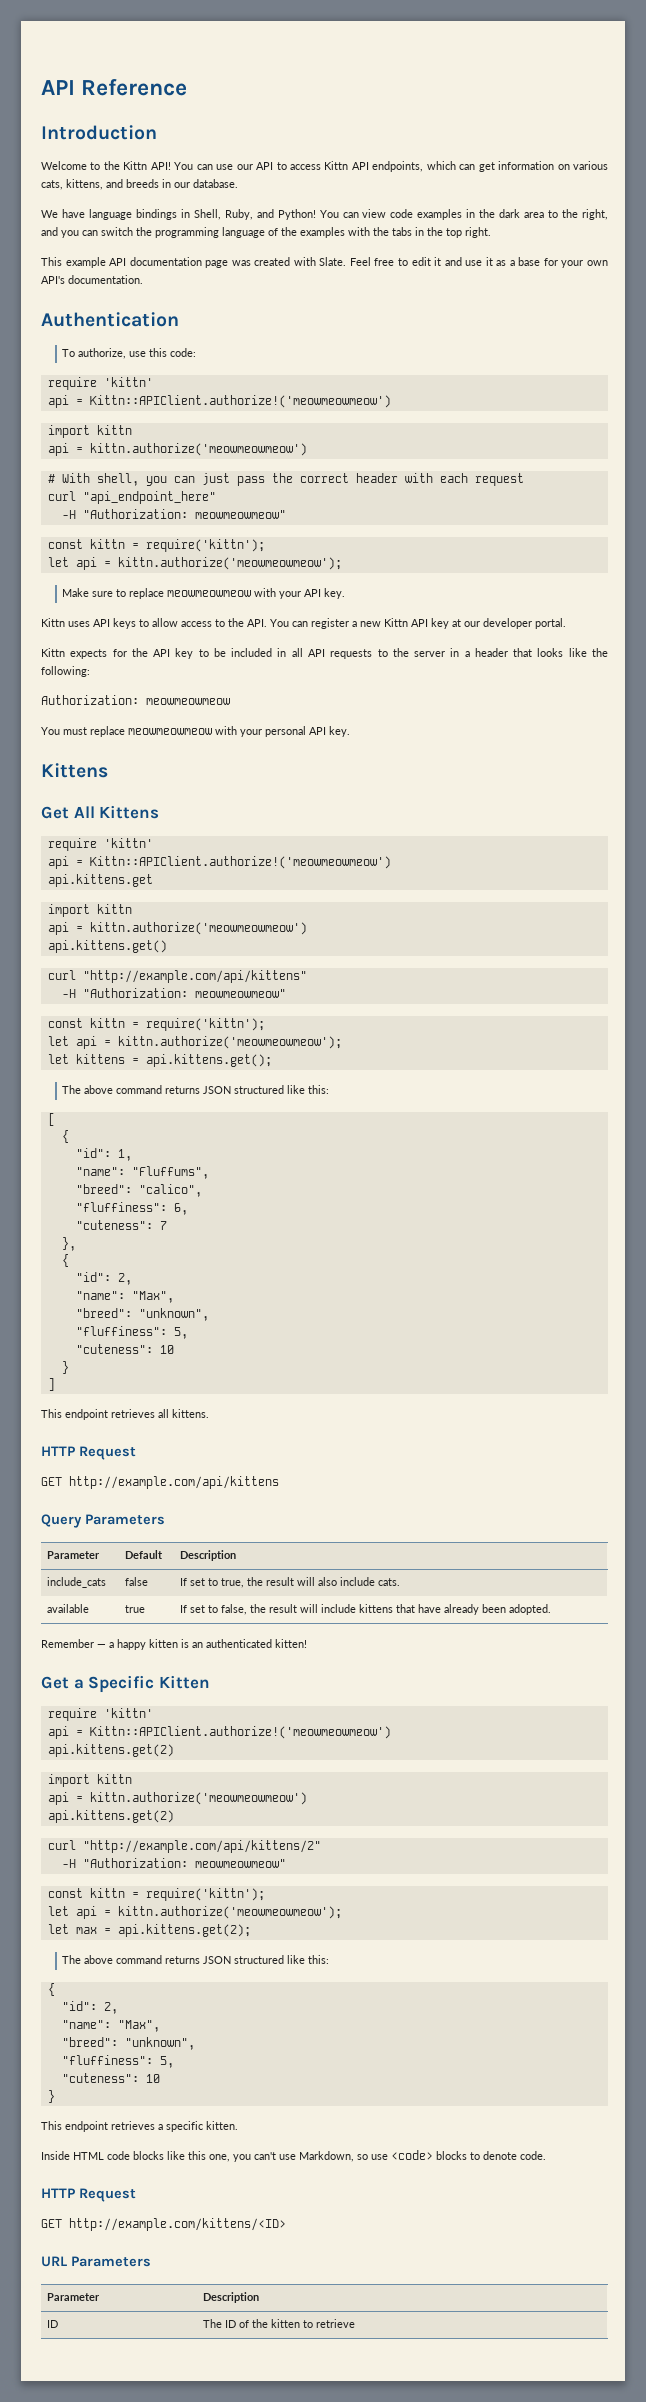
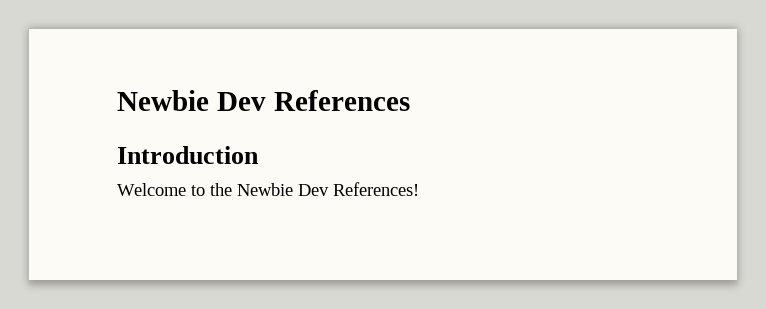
[41,79,188,96] API Reference -> [117,90,410,111] Newbie Dev References
[123,161,608,172] [41,179,238,190] [41,209,608,220] [41,227,491,238] [41,257,608,268] [41,275,143,284] [41,312,179,327] [62,348,197,359] [47,377,153,390] [47,395,391,408] [47,425,132,438] [47,443,307,456] [47,473,524,486] [47,491,216,504] [61,509,286,519] [47,539,265,552] [47,557,342,570] [62,588,346,599] [41,618,566,629] [41,648,608,659] [41,666,90,677] [41,695,230,705] [41,726,350,737] [41,763,108,778] [41,805,160,819] [47,838,153,851] [47,856,391,869] [47,874,153,887] [47,904,132,917] [47,922,307,935] [47,940,167,953] [47,970,307,983] [61,988,286,998] [47,1018,265,1031] [47,1036,342,1049] [47,1054,272,1067] [62,1085,330,1094] [47,1113,55,1126] [61,1130,69,1143] [75,1148,132,1161] [75,1166,209,1179] [75,1184,202,1197] [75,1202,188,1215] [75,1220,167,1230] [61,1237,76,1251] [61,1254,69,1267] [75,1272,132,1285] [75,1291,174,1303] [75,1308,209,1321] [75,1326,188,1339] [75,1344,174,1354] [61,1361,69,1374] [47,1378,55,1391] [41,1409,209,1420] [41,1446,136,1460] [41,1476,279,1489] [41,1514,165,1528] [46,1551,100,1559] [124,1550,163,1559] [179,1550,236,1561] [46,1577,106,1588] [124,1577,148,1586] [179,1577,400,1588] [46,1604,89,1613] [124,1605,145,1613] [179,1604,551,1615] [41,1639,307,1650] [41,1675,210,1693] [47,1708,153,1721] [47,1726,391,1739] [47,1744,174,1757] [47,1774,132,1787] [47,1792,307,1805] [47,1810,174,1823] [47,1840,321,1853] [61,1858,286,1868] [47,1888,265,1901] [47,1906,342,1919] [47,1924,251,1937] [62,1955,330,1964] [47,1983,55,1996] [61,2001,118,2014] [61,2020,160,2032] [61,2037,195,2050] [61,2055,174,2068] [61,2073,160,2083] [47,2090,55,2103] [41,2121,238,2132] [41,2150,546,2162] [41,2188,136,2202] [41,2218,286,2231] [41,2256,151,2267] [46,2293,100,2301] [202,2292,259,2303] [46,2320,58,2328] [202,2319,355,2328] Kittn API! You can use our API to access Kittn API endpoints, which can get information on various cats, kittens, and breeds in our database. // We have language bindings in Shell, Ruby, and Python! You can view code examples in the dark area to the right, and you can switch the programming language of the examples with the tabs in the top right. // This example API documentation page was created with Slate. Feel free to edit it and use it as a base for your own API's documentation. // Authentication // To authorize, use this code: // require 'kittn' // api = Kittn::APIClient.authorize!('meowmeowmeow') // import kittn // api = kittn.authorize('meowmeowmeow') // # With shell, you can just pass the correct header with each request // curl "api_endpoint_here" // -H "Authorization: meowmeowmeow" // const kittn = require('kittn'); // let api = kittn.authorize('meowmeowmeow'); // Make sure to replace meowmeowmeow with your API key. // Kittn uses API keys to allow access to the API. You can register a new Kittn API key at our developer portal. // Kittn expects for the API key to be included in all API requests to the server in a header that looks like the following: // Authorization: meowmeowmeow // You must replace meowmeowmeow with your personal API key. // Kittens // Get All Kittens // require 'kittn' // api = Kittn::APIClient.authorize!('meowmeowmeow') // api.kittens.get // import kittn // api = kittn.authorize('meowmeowmeow') // api.kittens.get() // curl "http://example.com/api/kittens" // -H "Authorization: meowmeowmeow" // const kittn = require('kittn'); // let api = kittn.authorize('meowmeowmeow'); // let kittens = api.kittens.get(); // The above command returns JSON structured like this: // [ // { // "id": 1, // "name": "Fluffums", // "breed": "calico", // "fluffiness": 6, // "cuteness": 7 // }, // { // "id": 2, // "name": "Max", // "breed": "unknown", // "fluffiness": 5, // "cuteness": 10 // } // ] // This endpoint retrieves all kittens. // HTTP Request // GET http://example.com/api/kittens // Query Parameters // Parameter | Default | Description // include_cats | false | If set to true, the result will also include cats. // available | true | If set to false, the result will include kittens that have already been adopted. // Remember — a happy kitten is an authenticated kitten! // Get a Specific Kitten // require 'kittn' // api = Kittn::APIClient.authorize!('meowmeowmeow') // api.kittens.get(2) // import kittn // api = kittn.authorize('meowmeowmeow') // api.kittens.get(2) // curl "http://example.com/api/kittens/2" // -H "Authorization: meowmeowmeow" // const kittn = require('kittn'); // let api = kittn.authorize('meowmeowmeow'); // let max = api.kittens.get(2); // The above command returns JSON structured like this: // { // "id": 2, // "name": "Max", // "breed": "unknown", // "fluffiness": 5, // "cuteness": 10 // } // This endpoint retrieves a specific kitten. // Inside HTML code blocks like this one, you can't use Markdown, so use <code> blocks to denote code. // HTTP Request // GET http://example.com/kittens/<ID> // URL Parameters // Parameter | Description // ID | The ID of the kitten to retrieve -> [237,182,419,196] Newbie Dev References!

